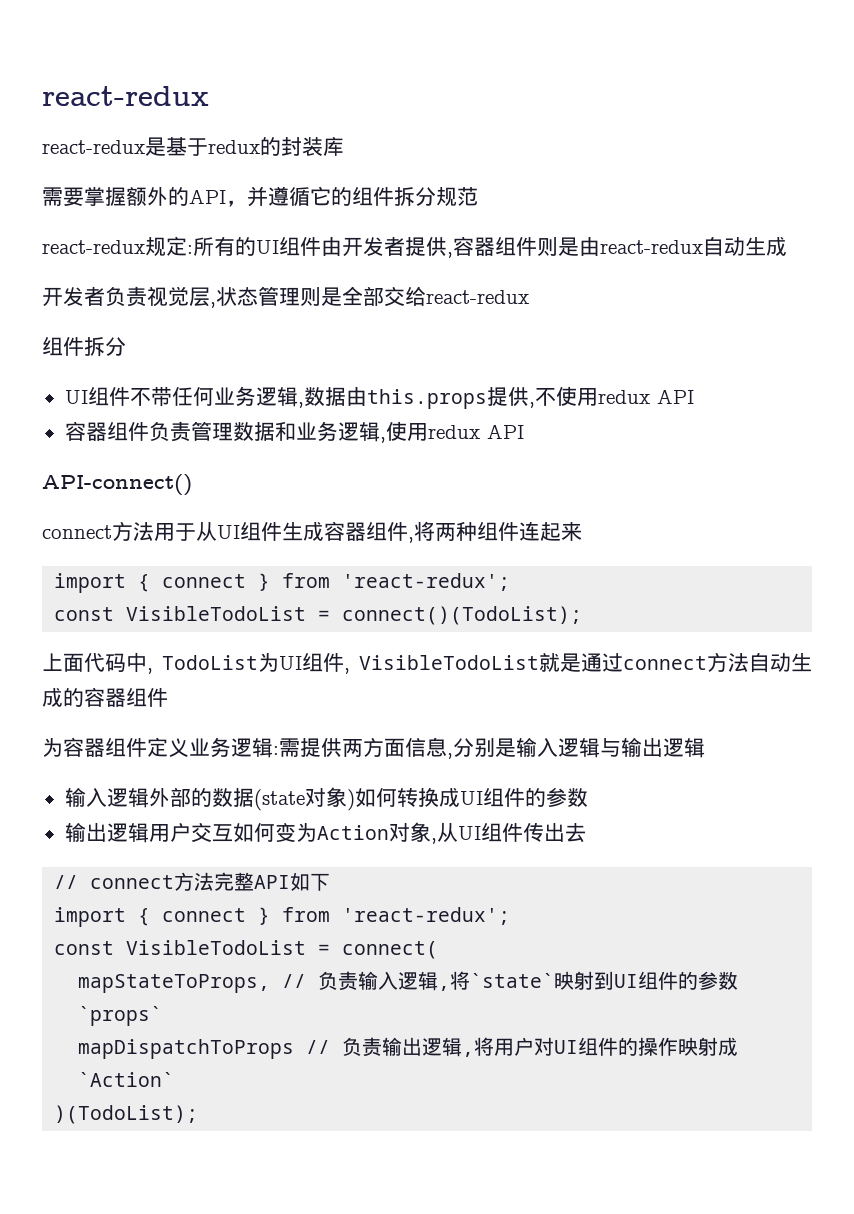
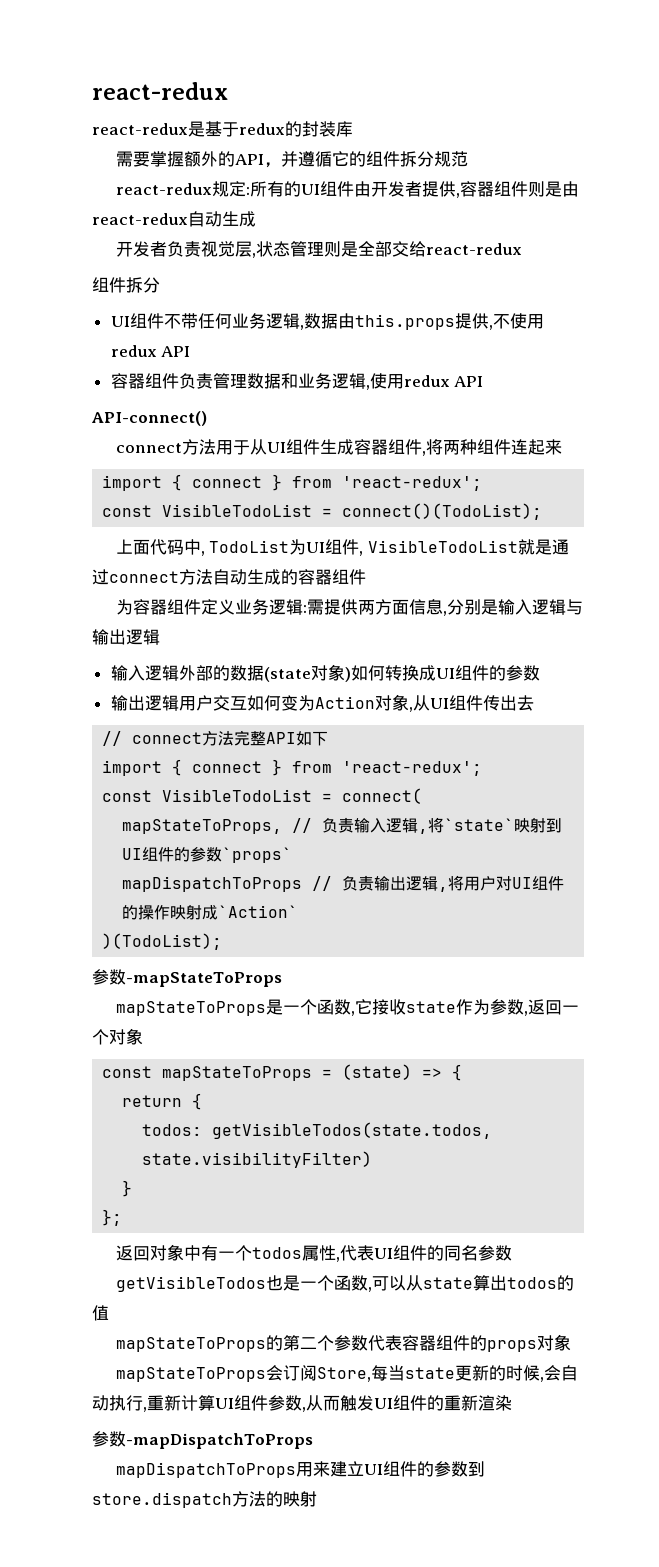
(199, 1114) none -> [92,969,282,987] [115,999,579,1016] [92,1028,143,1045] [102,1064,463,1081] [122,1093,203,1110] [142,1122,493,1139] [142,1151,373,1168] [122,1180,133,1197] [102,1209,123,1226] [115,1244,512,1262] [115,1275,574,1292] [92,1305,109,1321] [115,1334,571,1352] [115,1365,578,1382] [92,1395,512,1412] [92,1431,313,1449] [115,1461,485,1478] [92,1491,317,1508] // 参数-mapStateToProps // mapStateToProps是一个函数,它接收state作为参数,返回一个对象 // const mapStateToProps = (state) => { // return { // todos: getVisibleTodos(state.todos, state.visibilityFilter) // } // }; // 返回对象中有一个todos属性,代表UI组件的同名参数 // getVisibleTodos也是一个函数,可以从state算出todos的值 // mapStateToProps的第二个参数代表容器组件的props对象 // mapStateToProps会订阅Store,每当state更新的时候,会自动执行,重新计算UI组件参数,从而触发UI组件的重新渲染 // 参数-mapDispatchToProps // mapDispatchToProps用来建立UI组件的参数到store.dispatch方法的映射

